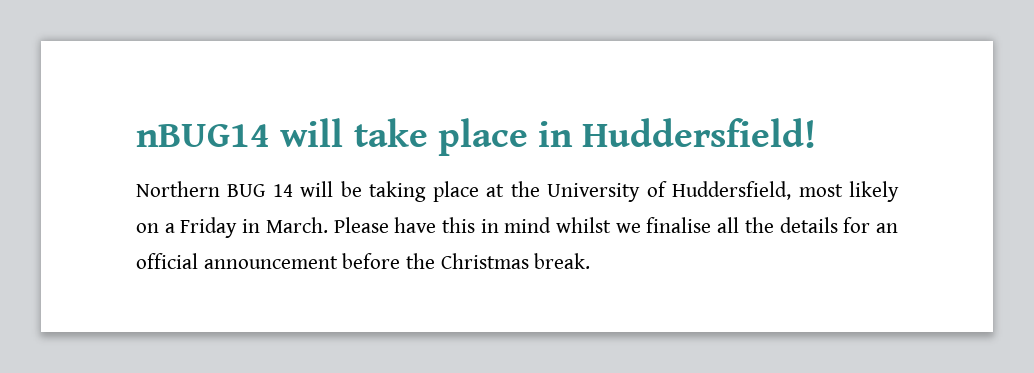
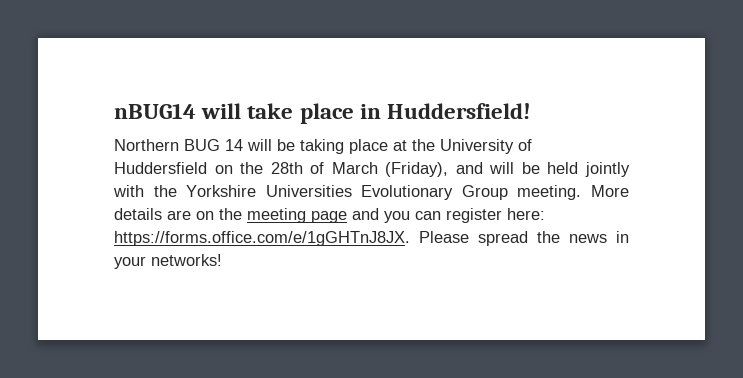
[672,181,899,202] [136,217,899,238] [136,253,591,269] Huddersfield, most likely on a Friday in March. Please have this in mind whilst we finalise all the details for an official announcement before the Christmas break. -> [114,162,630,177] [113,185,629,200] [114,208,545,223] [114,231,629,246] [114,254,222,269] Huddersfield on the 28th of March (Friday), and will be held jointly with the Yorkshire Universities Evolutionary Group meeting. More details are on the meeting page and you can register here: https://forms.office.com/e/1gGHTnJ8JX. Please spread the news in your networks!

